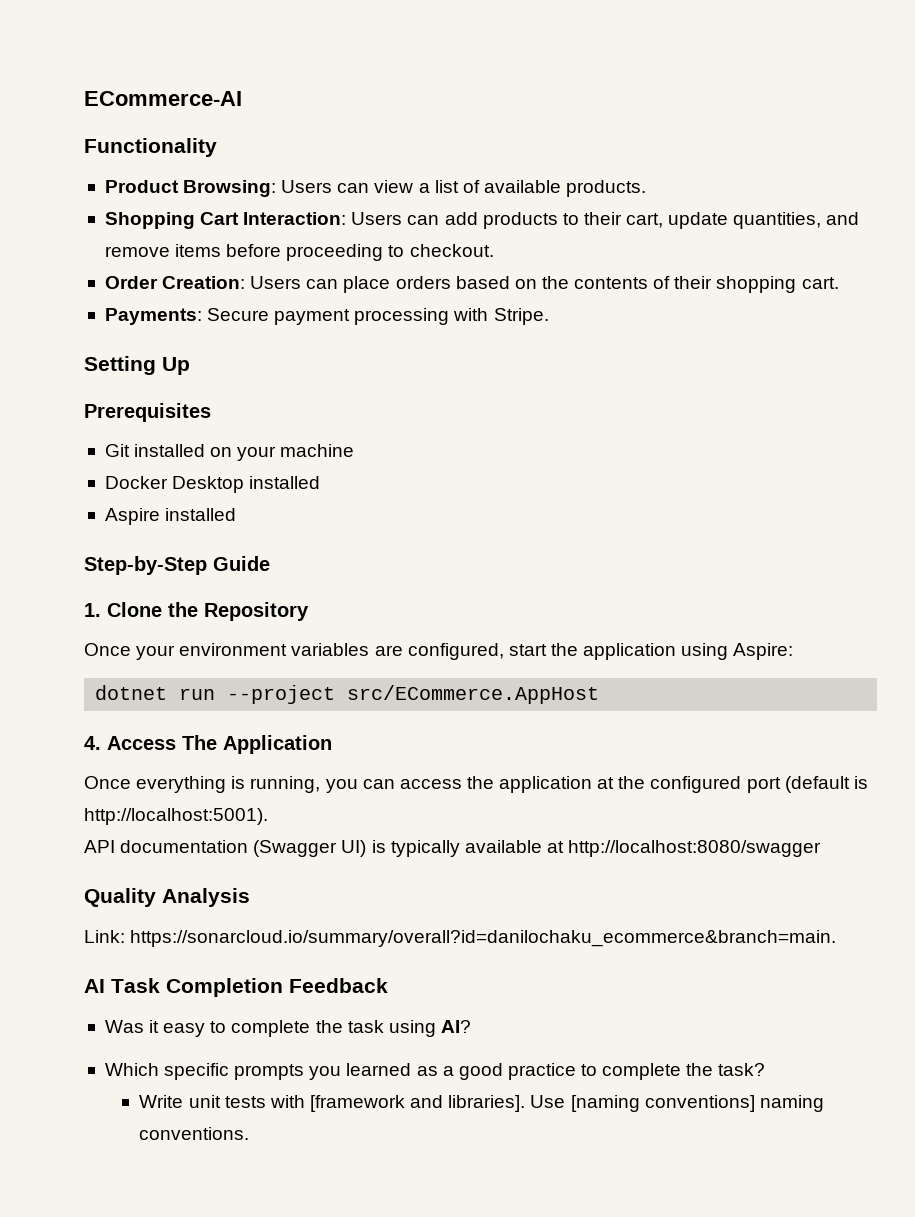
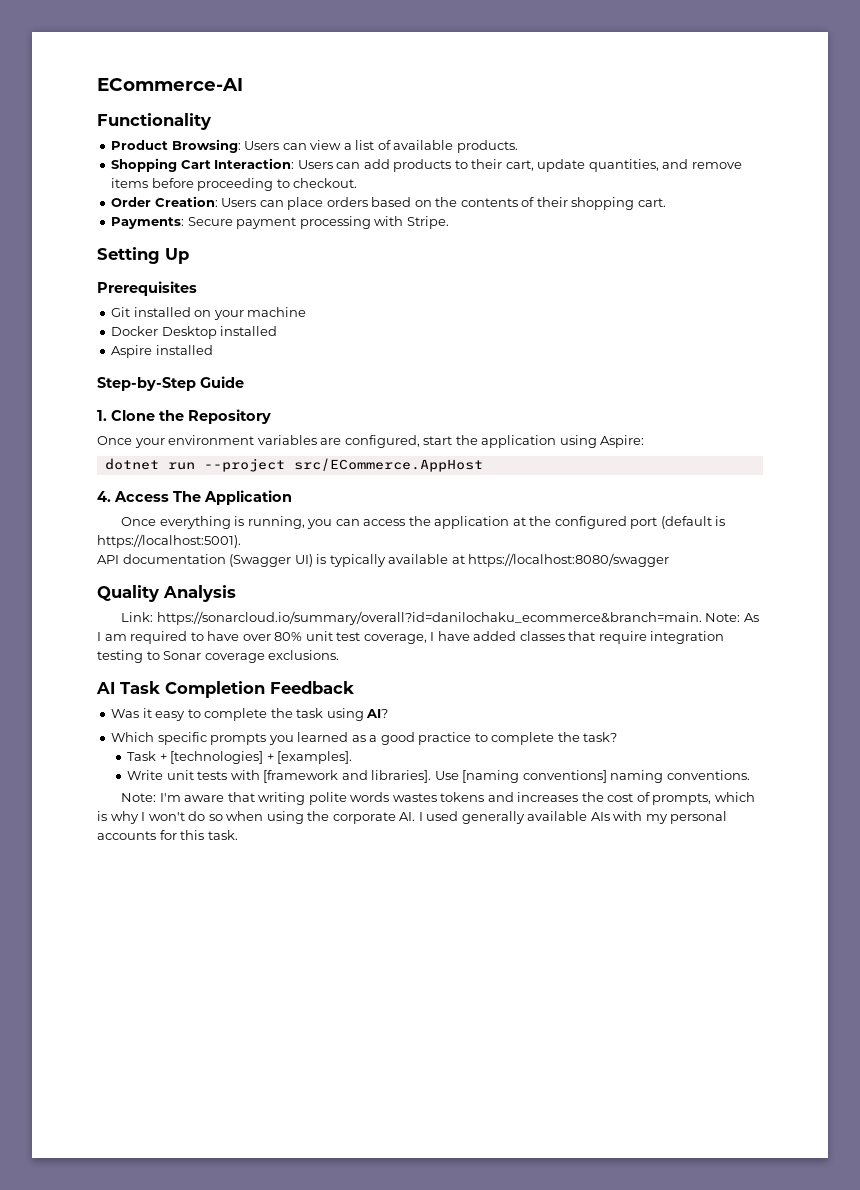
[84,808,268,825] http://localhost:5001). -> [97,534,241,548] https://localhost:5001).
[568,840,822,857] http://localhost:8080/swagger -> [468,553,670,567] https://localhost:8080/swagger
(837, 938) none -> [705,613,759,622] [97,631,725,644] [97,650,340,663] Note: As I am required to have over 80% unit test coverage, I have added classes that require integration testing to Sonar coverage exclusions.
(766, 1069) none -> [127,751,353,764] // Task + [technologies] + [examples].
(250, 1133) none -> [121,792,755,805] [97,811,728,824] [97,830,238,840] // Note: I'm aware that writing polite words wastes tokens and increases the cost of prompts, which is why I won't do so when using the corporate AI. I used generally available AIs with my personal accounts for this task.

